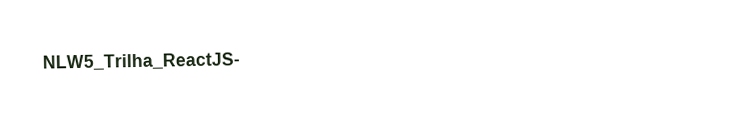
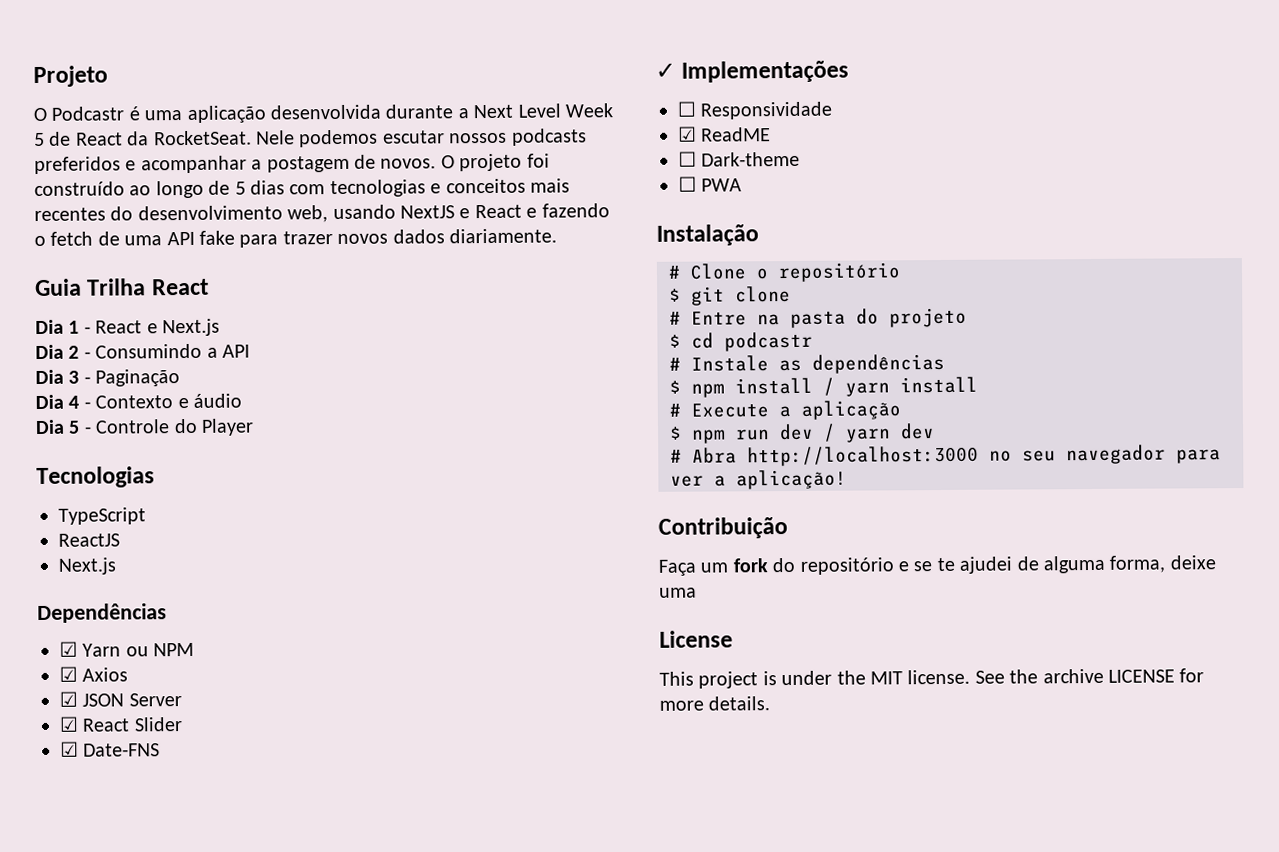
[42,52,240,71] NLW5_Trilha_ReactJS- -> [33,65,108,88] [33,103,613,123] [34,128,587,148] [34,153,550,175] [34,178,570,199] [34,203,610,223] [34,228,557,248] [35,278,209,297] [35,318,220,337] [35,343,250,360] [35,369,181,387] [35,393,242,410] [35,418,254,436] [36,466,155,489] [58,507,146,525] [58,533,120,547] [58,557,116,575] [37,603,167,623] [59,641,195,657] [59,666,129,682] [59,691,182,707] [59,716,183,732] [60,741,161,757] [655,60,850,83] [677,101,833,120] [678,126,772,142] [678,151,801,167] [678,176,743,192] [656,224,759,246] [668,262,901,283] [669,285,791,306] [669,307,967,328] [669,331,813,352] [669,353,945,374] [669,376,978,398] [669,400,901,420] [670,423,935,444] [670,444,1221,467] [670,469,847,490] [658,517,788,539] [658,555,1216,576] [659,587,697,598] [659,630,733,648] [659,668,1205,689] [659,696,771,711] Projeto // O Podcastr é uma aplicação desenvolvida durante a Next Level Week 5 de React da RocketSeat. Nele podemos escutar nossos podcasts preferidos e acompanhar a postagem de novos. O projeto foi construído ao longo de 5 dias com tecnologias e conceitos mais recentes do desenvolvimento web, usando NextJS e React e fazendo o fetch de uma API fake para trazer novos dados diariamente. // Guia Trilha React // Dia 1 - React e Next.js // Dia 2 - Consumindo a API // Dia 3 - Paginação // Dia 4 - Contexto e áudio // Dia 5 - Controle do Player // Tecnologias // TypeScript // ReactJS // Next.js // Dependências // ☑ Yarn ou NPM // ☑ Axios // ☑ JSON Server // ☑ React Slider // ☑ Date-FNS // ✓ Implementações // ☐ Responsividade // ☑ ReadME // ☐ Dark-theme // ☐ PWA // Instalação // # Clone o repositório // $ git clone // # Entre na pasta do projeto // $ cd podcastr // # Instale as dependências // $ npm install / yarn install // # Execute a aplicação // $ npm run dev / yarn dev // # Abra http://localhost:3000 no seu navegador para ver a aplicação! // Contribuição // Faça um fork do repositório e se te ajudei de alguma forma, deixe uma // License // This project is under the MIT license. See the archive LICENSE for more details.

